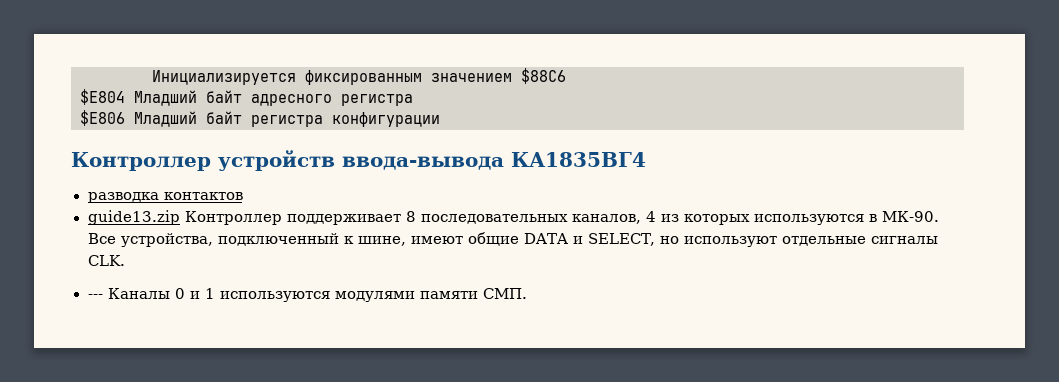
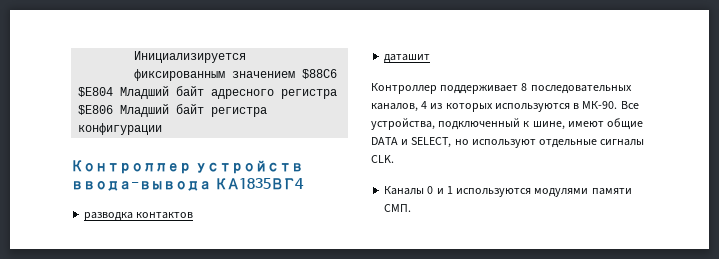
[87,210,180,225] guide13.zip -> [384,54,431,63] даташит //
[87,294,103,299] --- -> (394, 159) none

